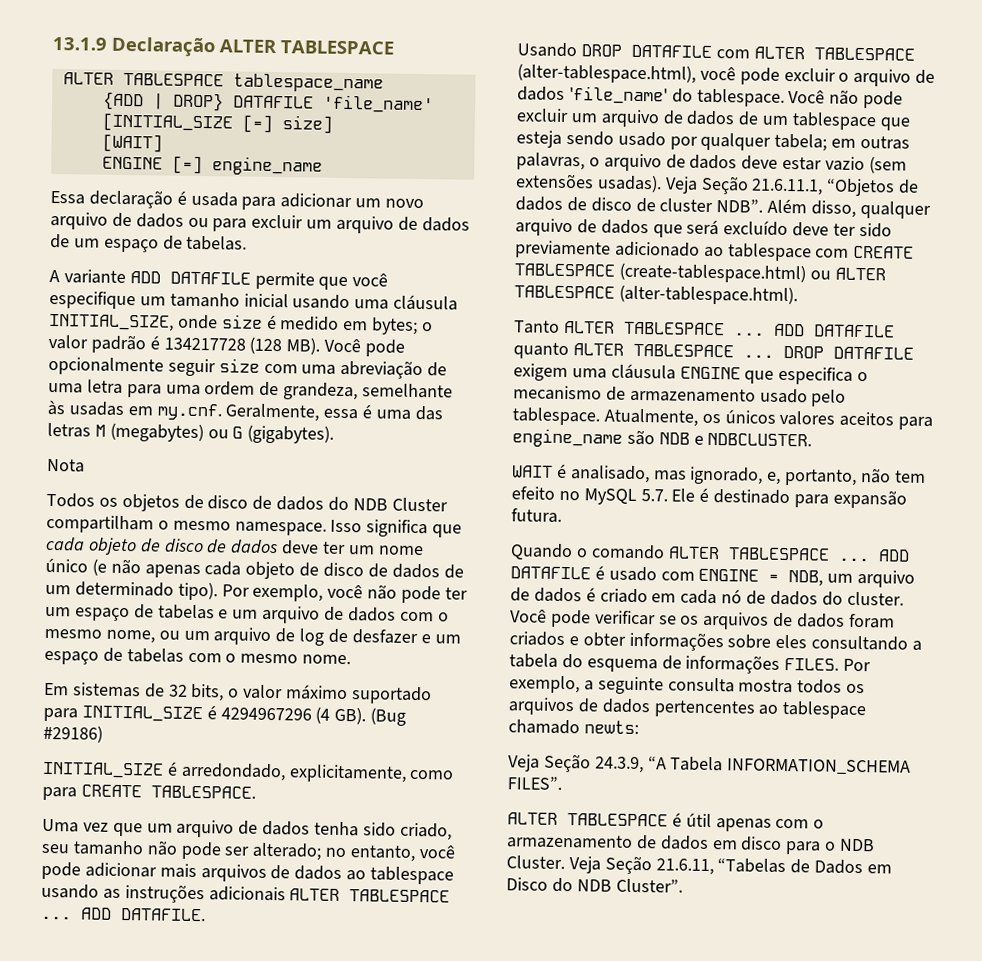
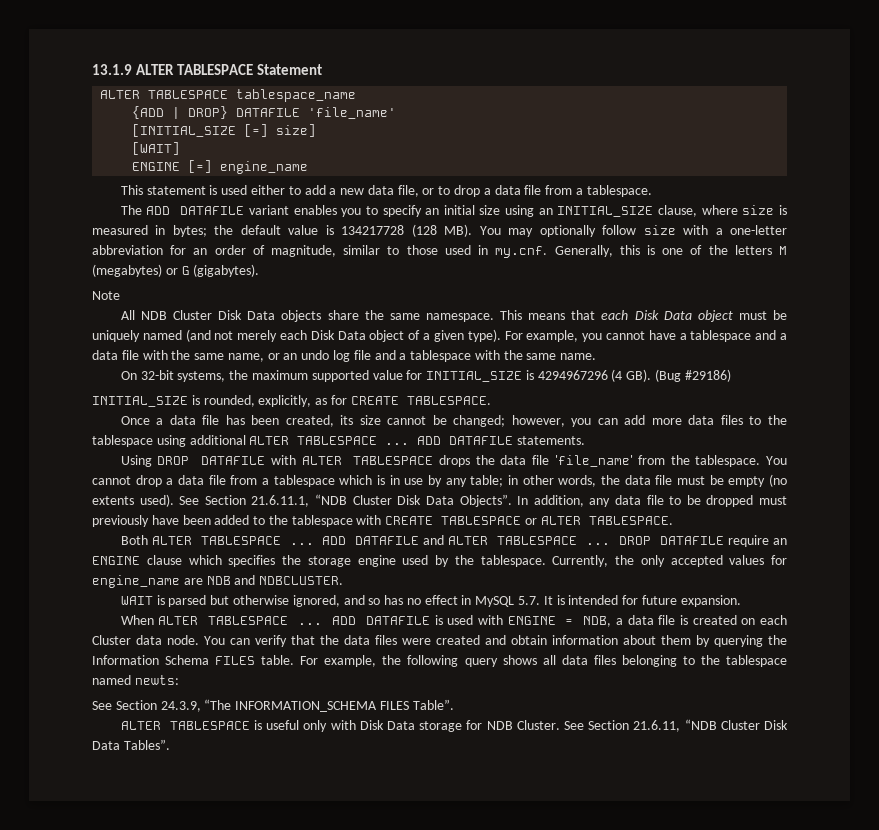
[111,36,394,58] Declaração ALTER TABLESPACE -> [135,64,322,75] ALTER TABLESPACE Statement
[50,189,425,211] [50,211,470,234] [50,233,248,253] [49,269,389,291] [49,290,459,311] [49,313,434,335] [48,334,406,357] [48,356,448,380] [48,379,454,401] [47,399,444,422] [47,422,91,438] Essa declaração é usada para adicionar um novo arquivo de dados ou para excluir um arquivo de dados de um espaço de tabelas. // A variante ADD DATAFILE permite que você especifique um tamanho inicial usando uma cláusula INITIAL_SIZE, onde size é medido em bytes; o valor padrão é 134217728 (128 MB). Você pode opcionalmente seguir size com uma abreviação de uma letra para uma ordem de grandeza, semelhante às usadas em my.cnf. Geralmente, essa é uma das letras -> [120,185,652,197] [120,205,787,217] [92,224,788,237] [92,245,772,258] This statement is used either to add a new data file, or to drop a data file from a tablespace. // The ADD DATAFILE variant enables you to specify an initial size using an INITIAL_SIZE clause, where size is measured in bytes; the default value is 134217728 (128 MB). You may optionally follow size with a one-letter abbreviation for an order of magnitude, similar to those used in my.cnf. Generally, this is one of the letters
[207,429,229,439] ou -> [165,268,178,275] or
[47,458,85,473] [46,492,448,512] [46,514,463,538] [45,536,424,556] [45,557,464,580] [45,581,468,604] [45,604,449,624] [44,627,461,646] [44,647,352,665] [44,682,432,705] [43,705,217,723] Nota // Todos os objetos de disco de dados do NDB Cluster compartilham o mesmo namespace. Isso significa que cada objeto de disco de dados deve ter um nome único (e não apenas cada objeto de disco de dados de um determinado tipo). Por exemplo, você não pode ter um espaço de tabelas e um arquivo de dados com o mesmo nome, ou um arquivo de log de desfazer e um espaço de tabelas com o mesmo nome. // Em sistemas de 32 bits, o valor máximo suportado para INITIAL_SIZE é -> [92,291,120,300] [120,310,787,322] [92,329,788,342] [92,350,597,362] [120,370,534,382] Note // All NDB Cluster Disk Data objects share the same namespace. This means that each Disk Data object must be uniquely named (and not merely each Disk Data object of a given type). For example, you cannot have a tablespace and a data file with the same name, or an undo log file and a tablespace with the same name. // On 32-bit systems, the maximum supported value for INITIAL_SIZE is
[166,761,455,783] [42,784,256,801] [42,818,452,841] [41,840,456,863] [41,861,455,885] [41,883,451,904] [40,907,206,922] [517,42,915,61] [517,63,936,87] [517,86,904,109] [516,108,910,131] [516,130,911,152] [516,152,907,174] [515,173,920,197] [515,196,931,219] [515,218,892,238] [515,240,915,262] [514,262,886,284] [514,284,798,306] [514,320,895,338] [513,342,569,360] é arredondado, explicitamente, como para CREATE TABLESPACE. // Uma vez que um arquivo de dados tenha sido criado, seu tamanho não pode ser alterado; no entanto, você pode adicionar mais arquivos de dados ao tablespace usando as instruções adicionais ALTER TABLESPACE ... ADD DATAFILE. // Usando DROP DATAFILE com ALTER TABLESPACE (alter-tablespace.html), você pode excluir o arquivo de dados 'file_name' do tablespace. Você não pode excluir um arquivo de dados de um tablespace que esteja sendo usado por qualquer tabela; em outras palavras, o arquivo de dados deve estar vazio (sem extensões usadas). Veja Seção 21.6.11.1, “Objetos de dados de disco de cluster NDB”. Além disso, qualquer arquivo de dados que será excluído deve ter sido previamente adicionado ao tablespace com CREATE TABLESPACE (create-tablespace.html) ou ALTER TABLESPACE (alter-tablespace.html). // Tanto ALTER TABLESPACE ... ADD DATAFILE quanto -> [191,395,491,407] [120,415,788,427] [92,435,586,447] [120,455,787,467] [92,474,787,487] [92,494,787,507] [92,515,673,527] [120,535,445,545] is rounded, explicitly, as for CREATE TABLESPACE. // Once a data file has been created, its size cannot be changed; however, you can add more data files to the tablespace using additional ALTER TABLESPACE ... ADD DATAFILE statements. // Using DROP DATAFILE with ALTER TABLESPACE drops the data file 'file_name' from the tablespace. You cannot drop a data file from a tablespace which is in use by any table; in other words, the data file must be empty (no extents used). See Section 21.6.11.1, “NDB Cluster Disk Data Objects”. In addition, any data file to be dropped must previously have been added to the tablespace with CREATE TABLESPACE or ALTER TABLESPACE. // Both ALTER TABLESPACE ... ADD DATAFILE and
[513,363,869,385] [513,385,847,407] [512,407,934,431] [512,428,813,448] [512,463,926,486] [511,486,907,509] [511,508,562,523] [510,543,910,562] [510,565,916,588] [510,587,904,606] [510,609,895,630] [509,631,923,652] [509,653,872,674] [509,675,866,695] [508,697,868,720] [508,719,639,735] [508,753,912,775] [507,776,562,790] [507,812,825,832] [507,834,876,855] [506,855,893,876] [506,877,683,893] exigem uma cláusula ENGINE que especifica o mecanismo de armazenamento usado pelo tablespace. Atualmente, os únicos valores aceitos para engine_name são NDB e NDBCLUSTER. // WAIT é analisado, mas ignorado, e, portanto, não tem efeito no MySQL 5.7. Ele é destinado para expansão futura. // Quando o comando ALTER TABLESPACE ... ADD DATAFILE é usado com ENGINE = NDB, um arquivo de dados é criado em cada nó de dados do cluster. Você pode verificar se os arquivos de dados foram criados e obter informações sobre eles consultando a tabela do esquema de informações FILES. Por exemplo, a seguinte consulta mostra todos os arquivos de dados pertencentes ao tablespace chamado newts: // Veja Seção 24.3.9, “A Tabela INFORMATION_SCHEMA FILES”. // ALTER TABLESPACE é útil apenas com o armazenamento de dados em disco para o NDB Cluster. Veja Seção 21.6.11, “Tabelas de Dados em Disco do NDB Cluster”. -> [727,535,787,547] [92,555,787,567] [92,575,344,588] [120,595,741,607] [120,615,788,627] [92,635,787,647] [92,655,787,667] [92,675,179,685] [92,699,454,712] [120,719,789,732] [92,739,170,750] require an ENGINE clause which specifies the storage engine used by the tablespace. Currently, the only accepted values for engine_name are NDB and NDBCLUSTER. // WAIT is parsed but otherwise ignored, and so has no effect in MySQL 5.7. It is intended for future expansion. // When ALTER TABLESPACE ... ADD DATAFILE is used with ENGINE = NDB, a data file is created on each Cluster data node. You can verify that the data files were created and obtain information about them by querying the Information Schema FILES table. For example, the following query shows all data files belonging to the tablespace named newts: // See Section 24.3.9, “The INFORMATION_SCHEMA FILES Table”. // ALTER TABLESPACE is useful only with Disk Data storage for NDB Cluster. See Section 21.6.11, “NDB Cluster Disk Data Tables”.

